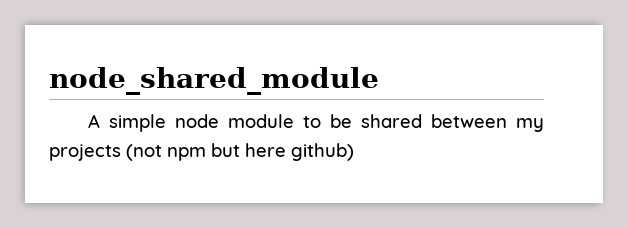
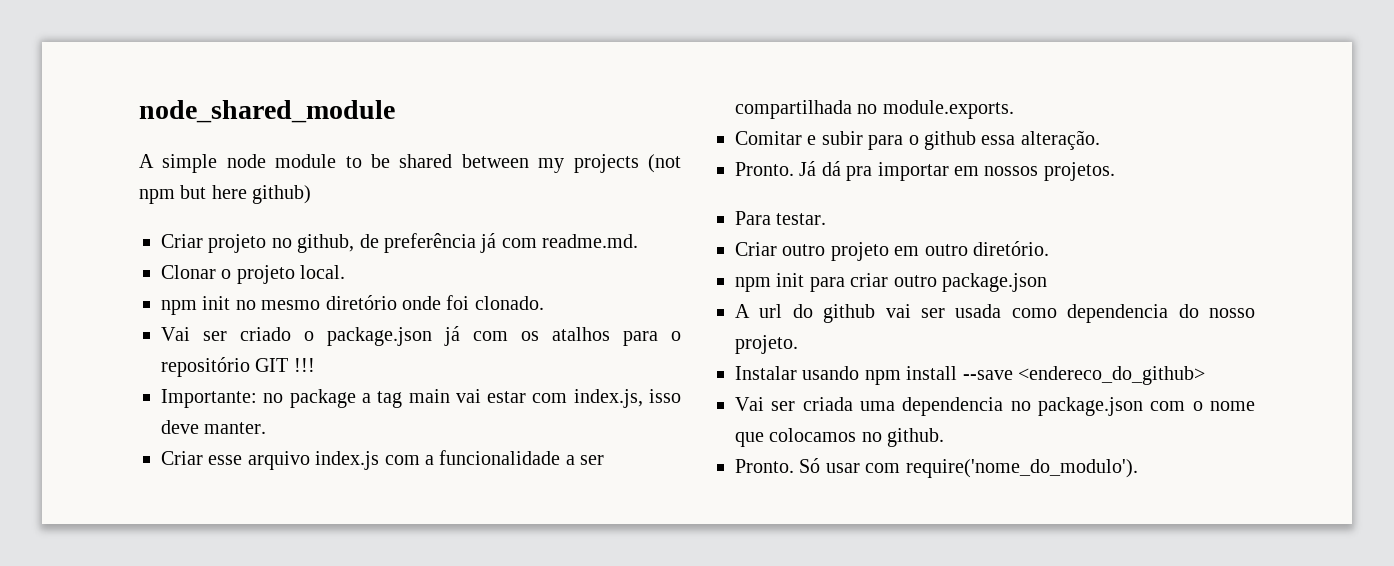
(354, 152) none -> [161,233,639,253] [161,265,346,284] [161,295,544,315] [161,326,681,346] [161,357,315,377] [161,389,682,408] [161,420,267,434] [161,450,605,470] [735,100,1014,119] [735,130,1100,150] [735,161,1115,181] [735,211,827,225] [735,241,1049,261] [735,273,1047,292] [735,304,1255,323] [735,335,798,354] [735,366,1205,385] [735,397,1255,416] [735,428,945,447] [735,458,1138,478] // Criar projeto no github, de preferência já com readme.md. // Clonar o projeto local. // npm init no mesmo diretório onde foi clonado. // Vai ser criado o package.json já com os atalhos para o repositório GIT !!! // Importante: no package a tag main vai estar com index.js, isso deve manter. // Criar esse arquivo index.js com a funcionalidade a ser compartilhada no module.exports. // Comitar e subir para o github essa alteração. // Pronto. Já dá pra importar em nossos projetos. // Para testar. // Criar outro projeto em outro diretório. // npm init para criar outro package.json // A url do github vai ser usada como dependencia do nosso projeto. // Instalar usando npm install --save <endereco_do_github> // Vai ser criada uma dependencia no package.json com o nome que colocamos no github. // Pronto. Só usar com require('nome_do_modulo').

